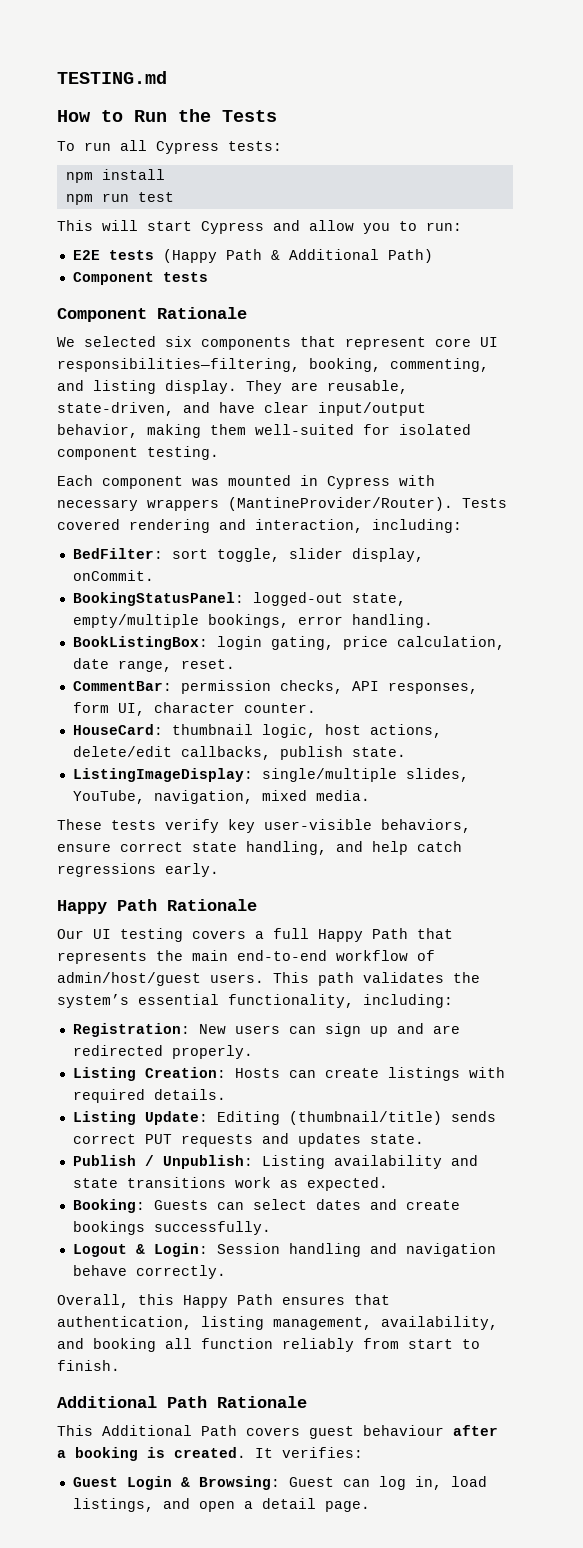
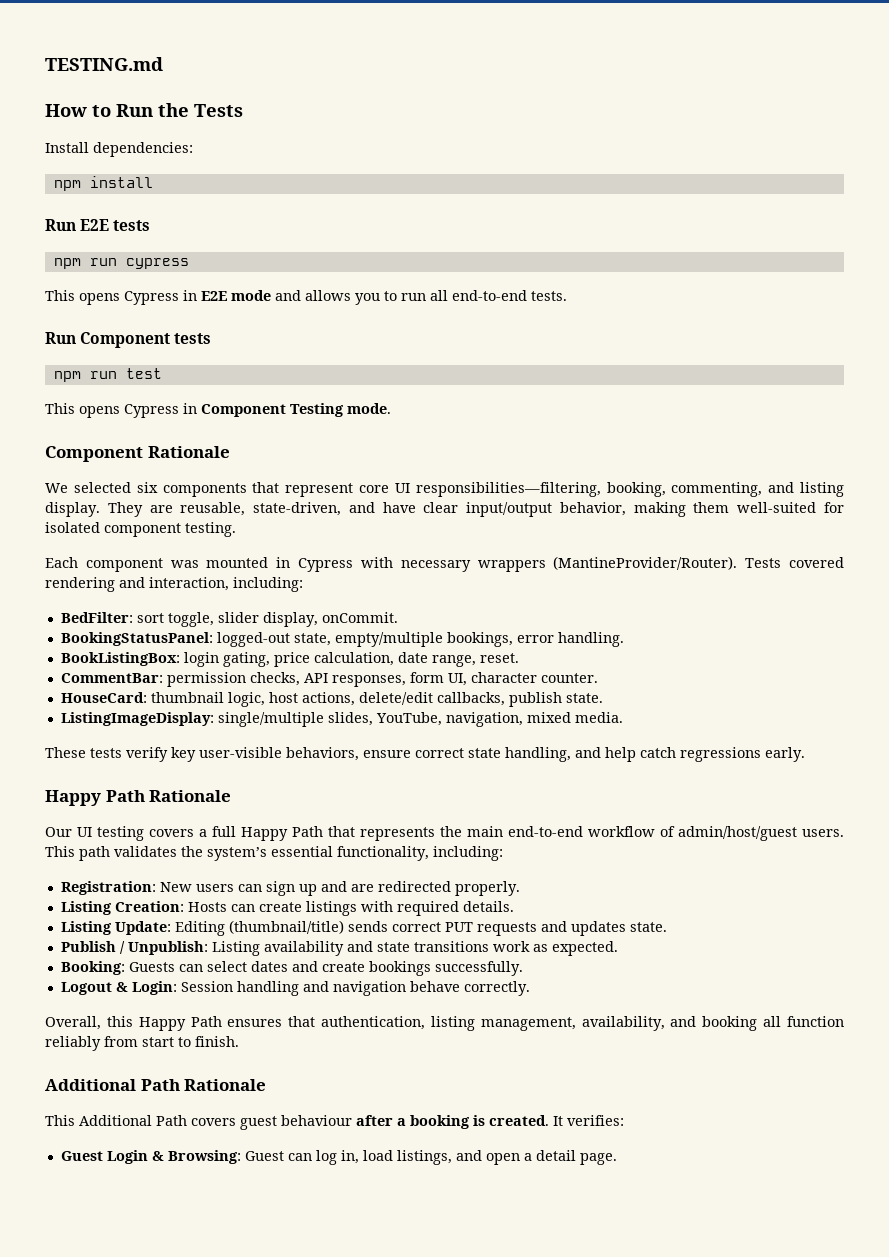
[57,140,282,154] [65,169,165,183] [65,192,174,205] [57,220,462,234] [72,249,433,263] [72,272,208,285] To run all Cypress tests: // npm install // npm run test // This will start Cypress and allow you to run: // E2E tests (Happy Path & Additional Path) // Component tests -> [45,142,193,157] [53,176,153,191] [45,219,151,231] [53,258,189,269] [45,290,567,305] [45,332,212,348] [53,368,162,382] [45,403,391,418] Install dependencies: // npm install // Run E2E tests // npm run cypress // This opens Cypress in E2E mode and allows you to run all end-to-end tests. // Run Component tests // npm run test // This opens Cypress in Component Testing mode.

